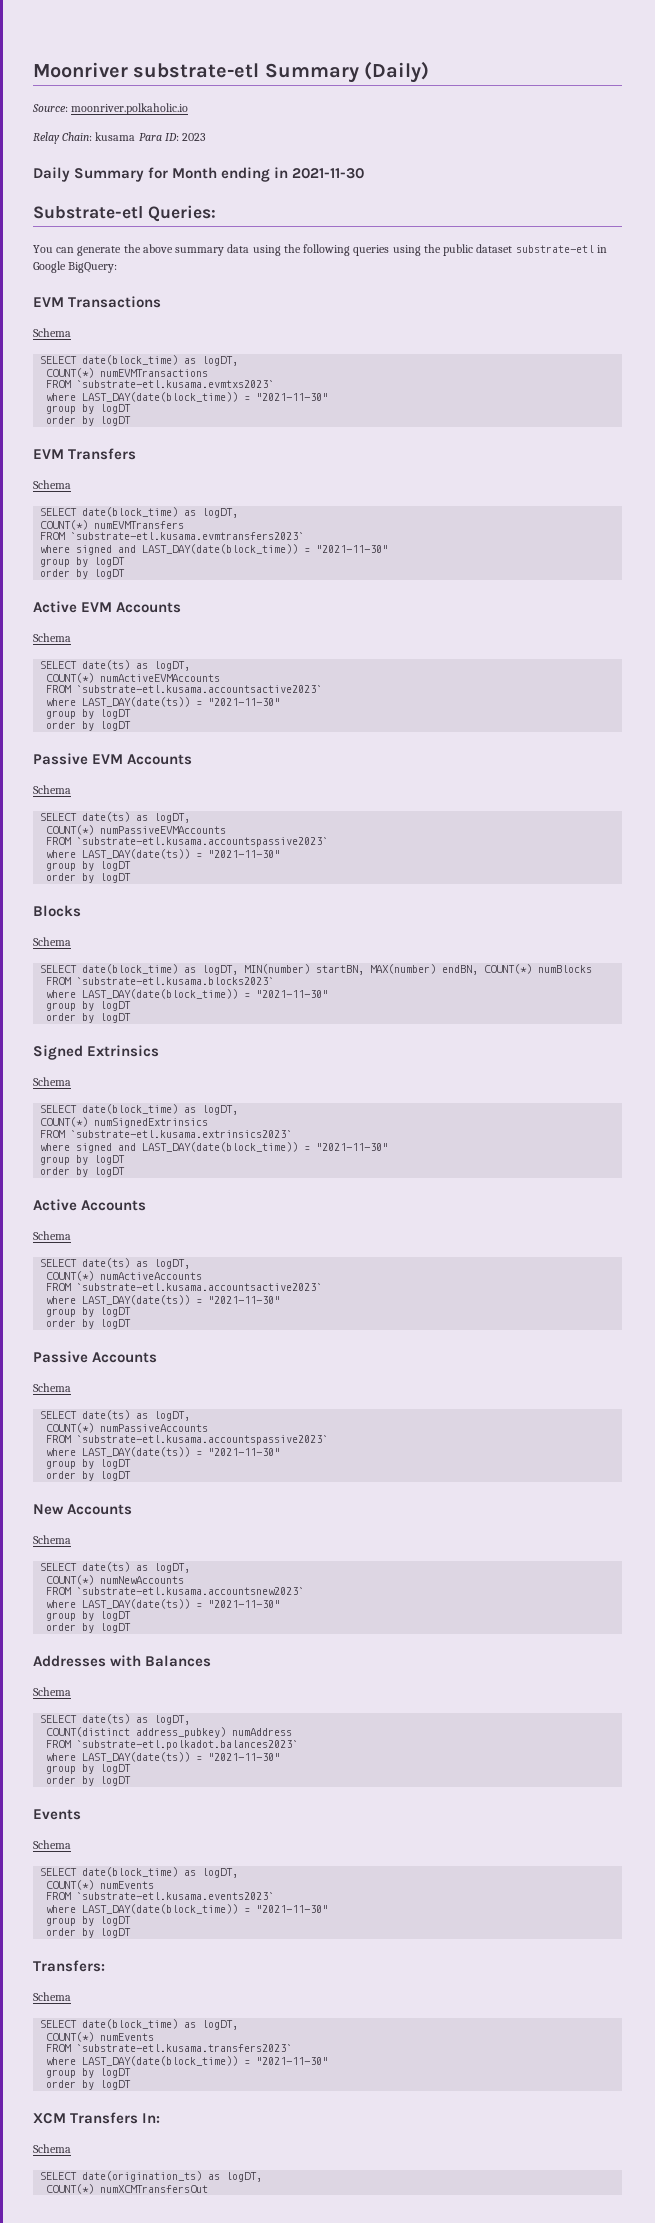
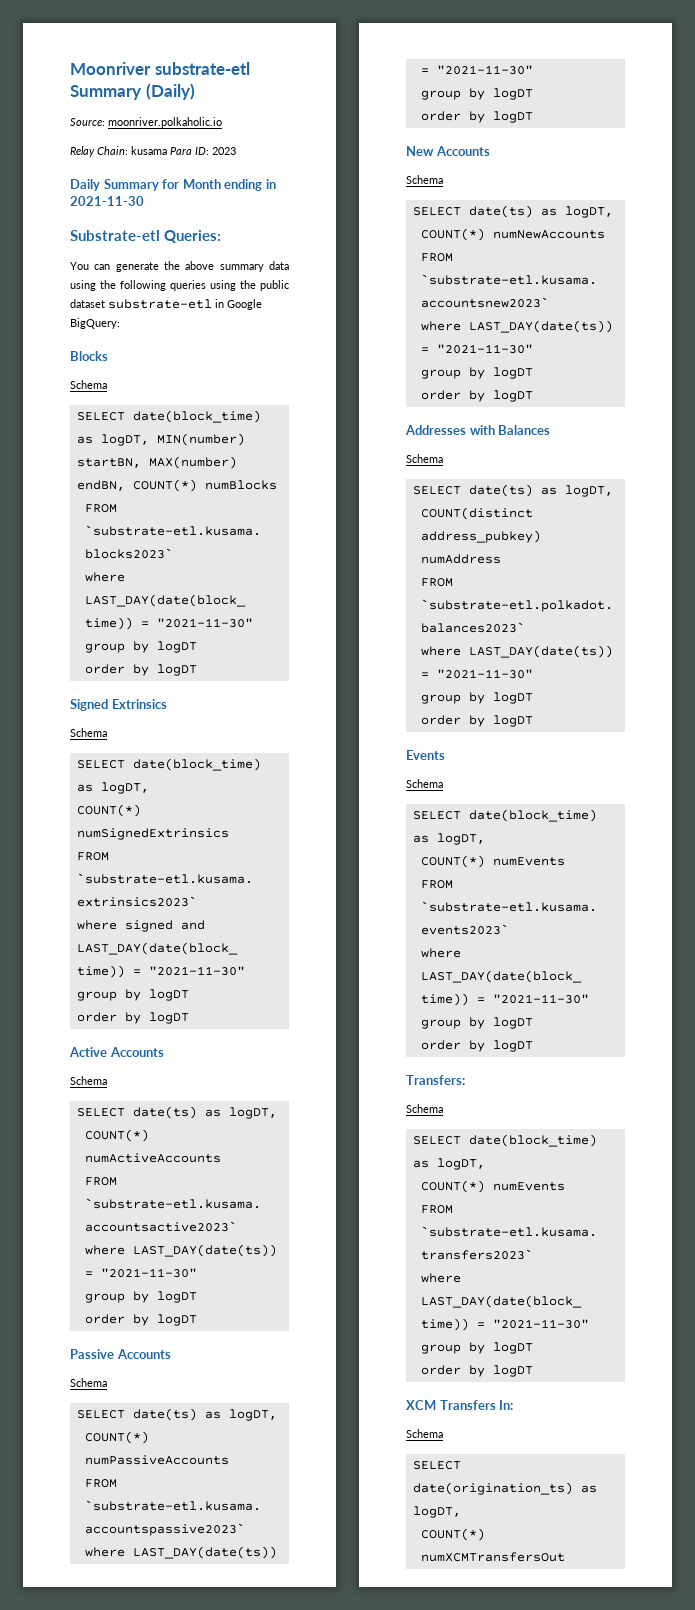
[33,296,162,308] [33,328,71,337] [40,355,239,366] [46,368,209,378] [46,380,275,388] [46,392,329,402] [46,404,132,414] [46,416,132,426] [33,448,137,460] [33,480,71,489] [40,507,239,518] [40,520,185,530] [40,532,305,540] [40,544,389,555] [40,557,126,567] [40,569,126,579] [33,601,182,613] [33,633,71,642] [40,660,191,671] [46,673,221,683] [46,685,323,693] [46,697,281,707] [46,709,132,719] [46,721,132,731] [33,753,193,765] [33,785,71,794] [40,812,191,823] [46,825,227,835] [46,837,329,847] [46,849,281,859] [46,861,132,871] [46,873,132,883] // EVM Transactions // Schema // SELECT date(block_time) as logDT, // COUNT(*) numEVMTransactions // FROM `substrate-etl.kusama.evmtxs2023` // where LAST_DAY(date(block_time)) = "2021-11-30" // group by logDT // order by logDT // EVM Transfers // Schema // SELECT date(block_time) as logDT, // COUNT(*) numEVMTransfers // FROM `substrate-etl.kusama.evmtransfers2023` // where signed and LAST_DAY(date(block_time)) = "2021-11-30" // group by logDT // order by logDT // Active EVM Accounts // Schema // SELECT date(ts) as logDT, // COUNT(*) numActiveEVMAccounts // FROM `substrate-etl.kusama.accountsactive2023` // where LAST_DAY(date(ts)) = "2021-11-30" // group by logDT // order by logDT // Passive EVM Accounts // Schema // SELECT date(ts) as logDT, // COUNT(*) numPassiveEVMAccounts // FROM `substrate-etl.kusama.accountspassive2023` // where LAST_DAY(date(ts)) = "2021-11-30" // group by logDT // order by logDT -> (120, 323) none

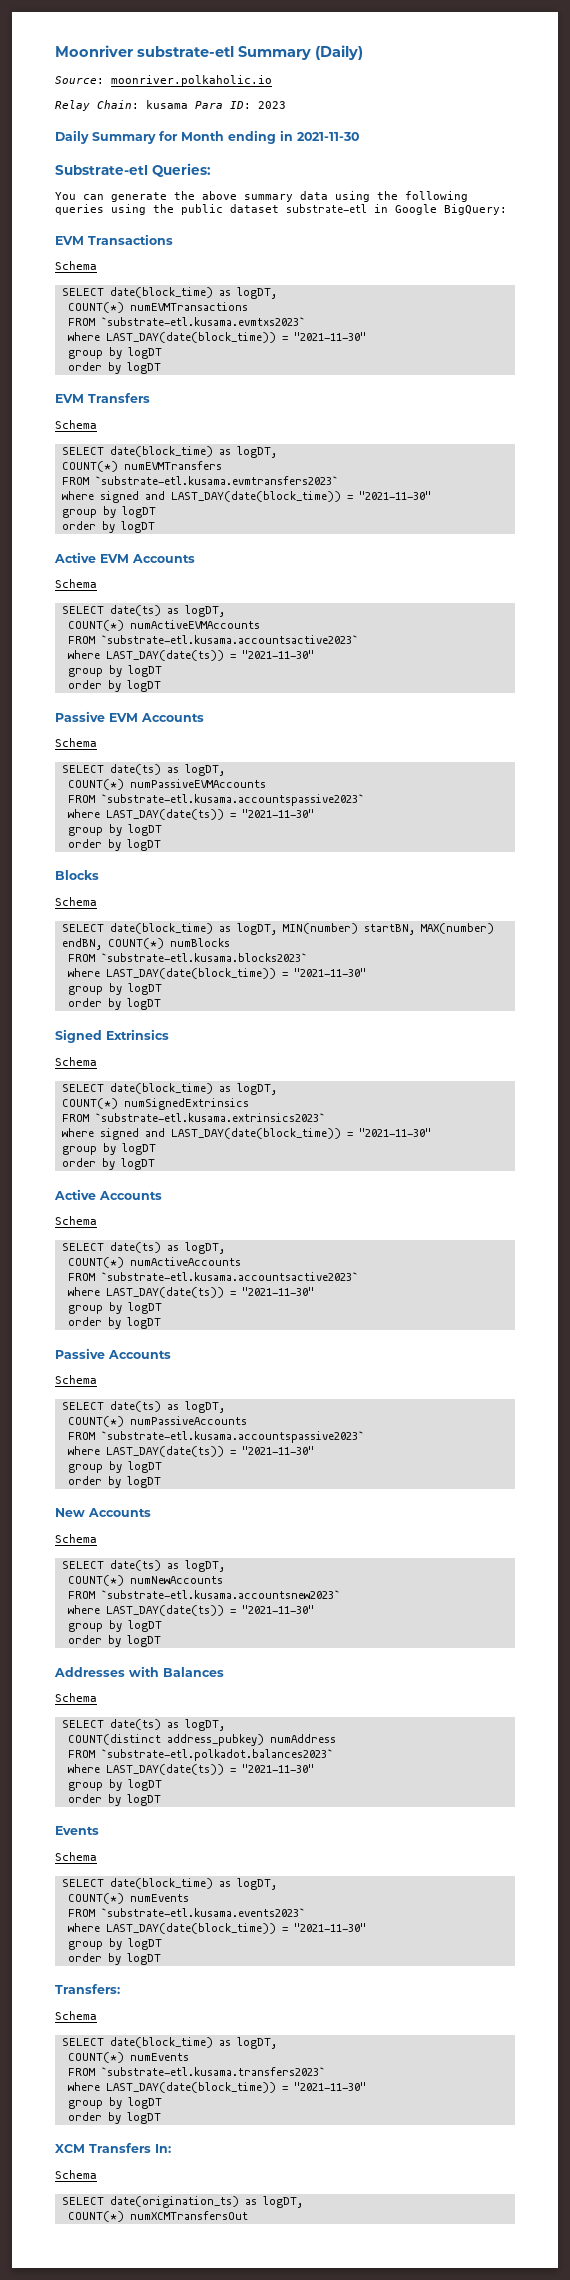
(120, 323) none -> [55,234,173,245] [55,261,97,270] [61,287,277,299] [67,302,248,313] [67,317,305,326] [67,332,366,343] [67,347,162,359] [67,362,161,374] [55,393,150,403] [55,420,97,429] [61,446,277,458] [61,461,222,472] [61,476,338,485] [61,491,431,503] [61,506,156,518] [61,521,155,533] [54,552,195,563] [55,579,97,588] [61,605,225,617] [67,620,260,631] [67,635,358,644] [67,650,314,661] [67,665,162,677] [67,680,161,692] [55,711,204,722] [55,738,97,747] [61,764,225,776] [67,779,266,790] [67,794,364,806] [67,809,314,820] [67,824,162,836] [67,839,161,851] // EVM Transactions // Schema // SELECT date(block_time) as logDT, // COUNT(*) numEVMTransactions // FROM `substrate-etl.kusama.evmtxs2023` // where LAST_DAY(date(block_time)) = "2021-11-30" // group by logDT // order by logDT // EVM Transfers // Schema // SELECT date(block_time) as logDT, // COUNT(*) numEVMTransfers // FROM `substrate-etl.kusama.evmtransfers2023` // where signed and LAST_DAY(date(block_time)) = "2021-11-30" // group by logDT // order by logDT // Active EVM Accounts // Schema // SELECT date(ts) as logDT, // COUNT(*) numActiveEVMAccounts // FROM `substrate-etl.kusama.accountsactive2023` // where LAST_DAY(date(ts)) = "2021-11-30" // group by logDT // order by logDT // Passive EVM Accounts // Schema // SELECT date(ts) as logDT, // COUNT(*) numPassiveEVMAccounts // FROM `substrate-etl.kusama.accountspassive2023` // where LAST_DAY(date(ts)) = "2021-11-30" // group by logDT // order by logDT

